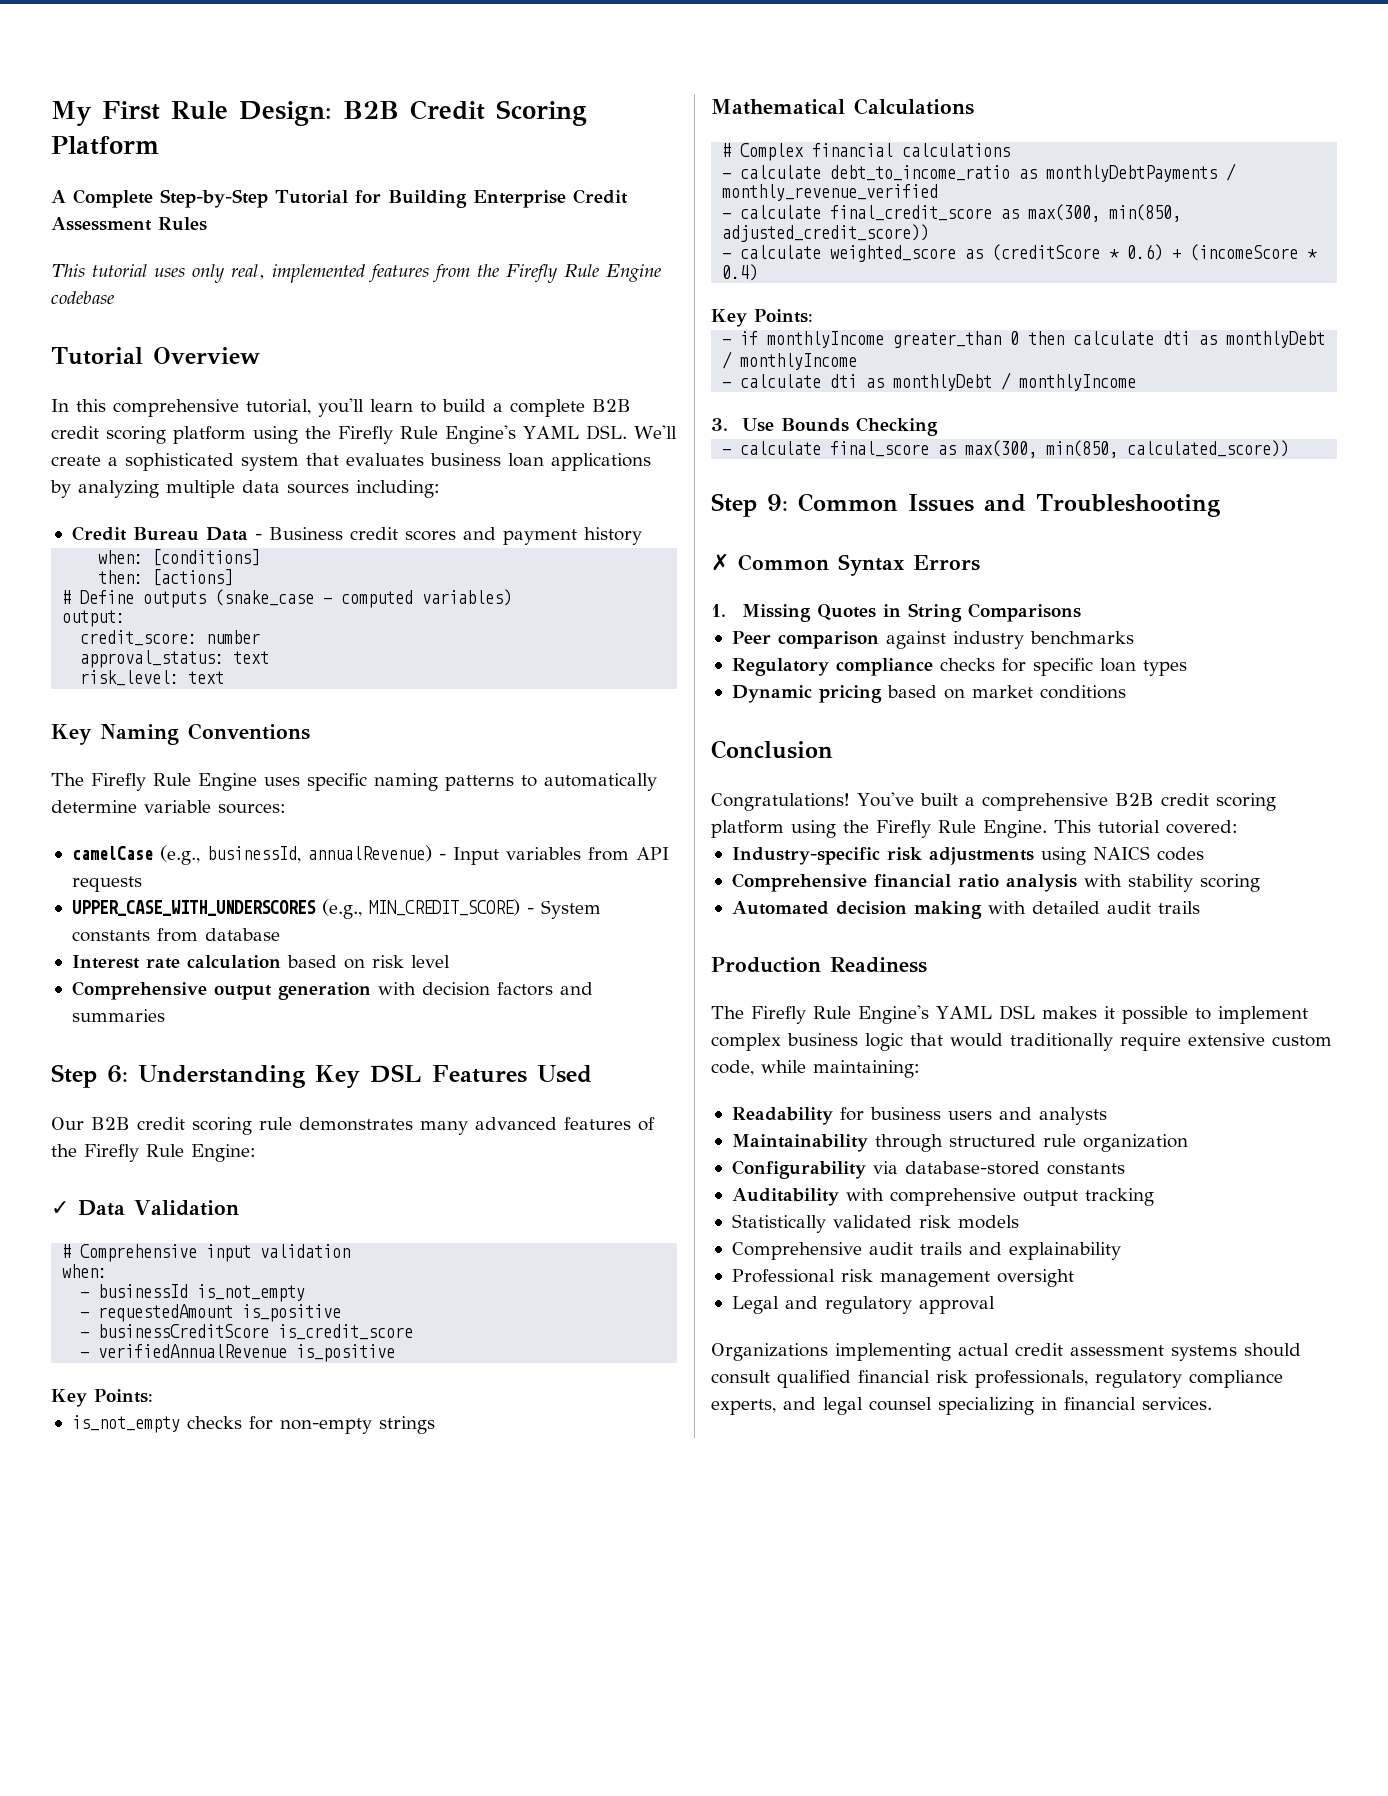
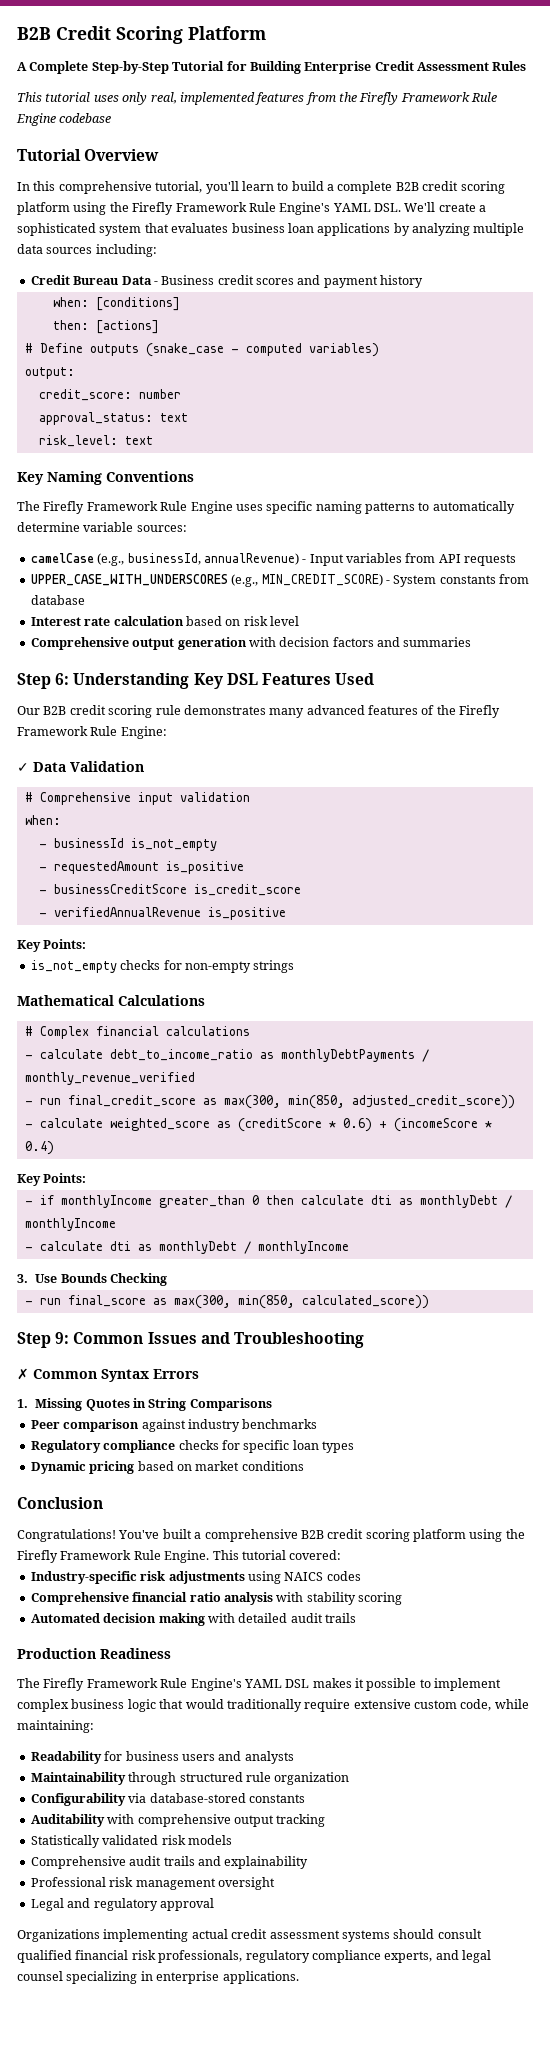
[51,101,332,126] My First Rule Design: -> (17, 33) none
(558, 273) none -> [400,92,470,103] Framework
(393, 435) none -> [175,202,247,212] Framework
(146, 782) none -> [86,501,158,511] Framework
(139, 1153) none -> [17,726,88,736] Framework
[740,205,822,219] calculate -> [39,1098,61,1105] run
[740,441,822,455] calculate -> [39,1298,61,1305] run
(931, 829) none -> [60,1550,132,1560] Framework
(806, 1015) none -> [86,1678,158,1688] Framework
[1064,1397,1212,1410] financial services. -> [156,1971,299,1984] enterprise applications.

